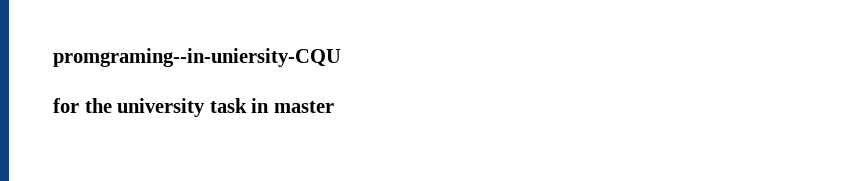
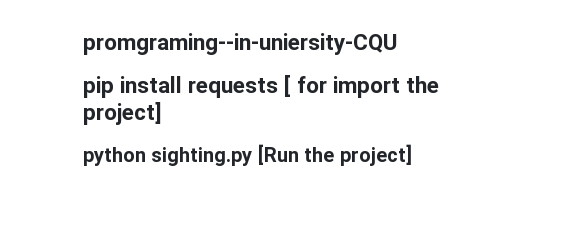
[53,98,334,117] for the university task in master -> [83,75,440,98] [83,102,162,125] [83,144,412,166] pip install requests [ for import the project] // python sighting.py [Run the project]

